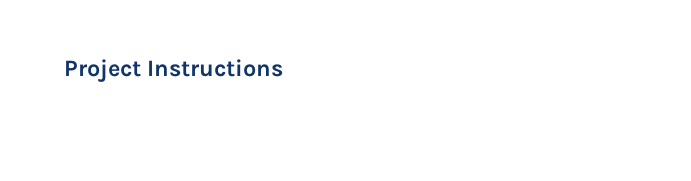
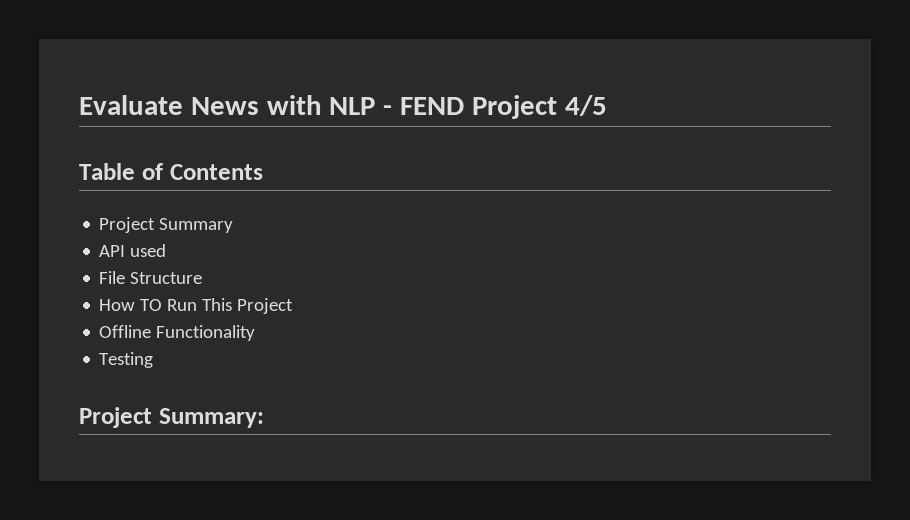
[64,59,284,82] Project Instructions -> [79,95,607,119] [79,163,263,180] [99,217,234,233] [99,244,167,257] [99,271,203,284] [99,298,294,314] [99,325,256,341] [99,352,154,368] [79,407,264,428] Evaluate News with NLP - FEND Project 4/5 // Table of Contents // Project Summary // API used // File Structure // How TO Run This Project // Offline Functionality // Testing // Project Summary:

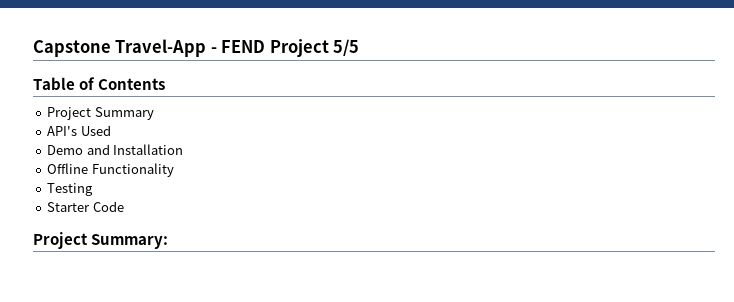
[79,95,376,115] Evaluate News with NLP -> [33,39,207,57] Capstone Travel-App
[564,95,607,116] 4/5 -> [333,39,360,56] 5/5
[99,244,167,257] [99,271,203,284] [99,298,294,314] API used // File Structure // How TO Run This Project -> [47,125,111,136] [47,144,184,155] API's Used // Demo and Installation
(154, 360) none -> [47,201,124,212] // Starter Code

